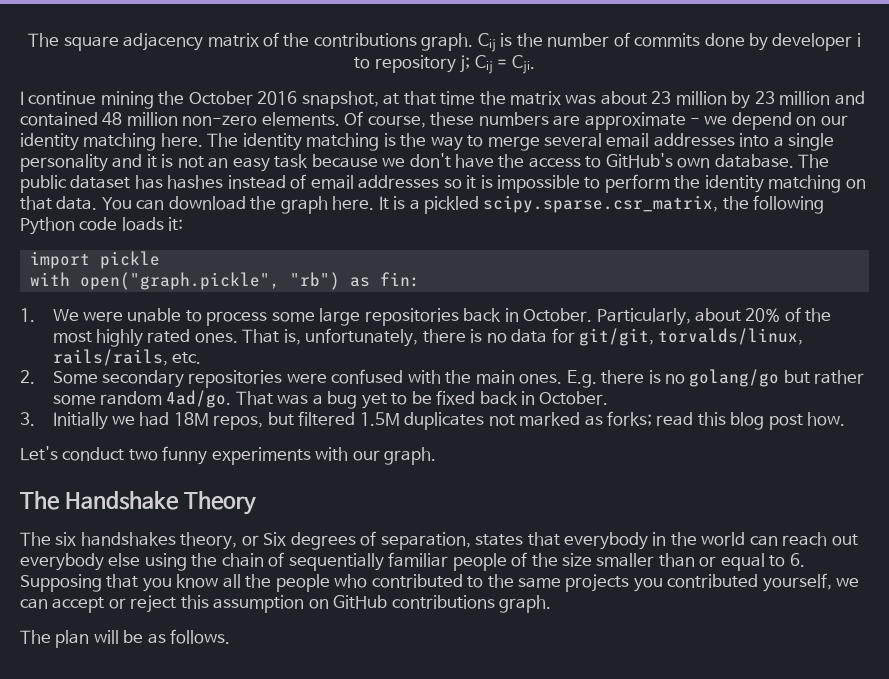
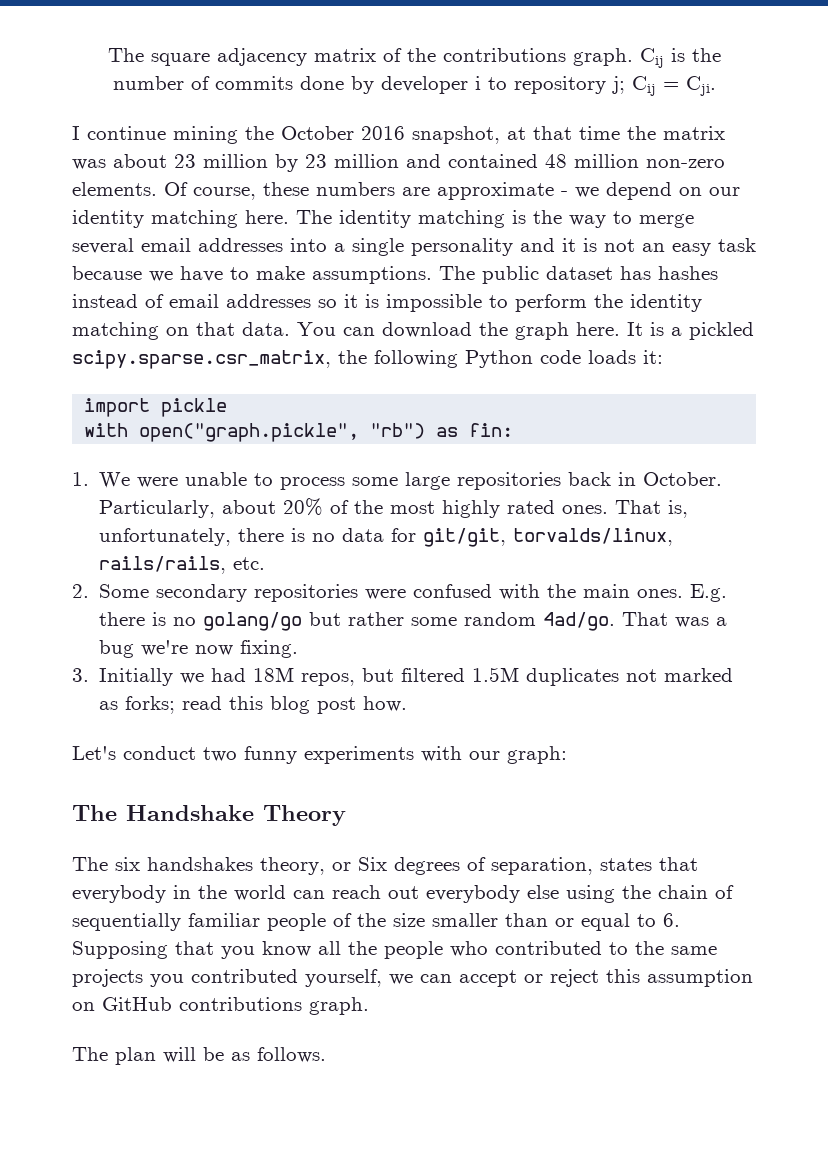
[409,153,794,168] don't have the access to GitHub's own database. -> [180,266,432,284] have to make assumptions.
[361,390,609,409] yet to be fixed back in October. -> [141,640,299,658] we're now fixing.
[384,447,437,465] graph. -> [507,746,567,764] graph:

